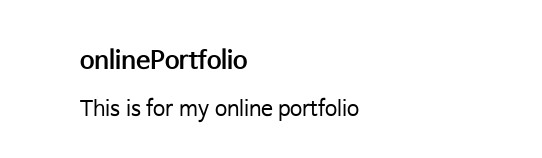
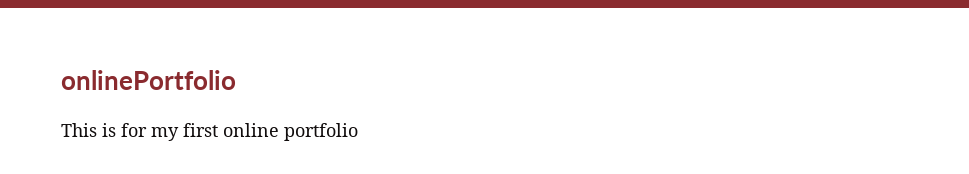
(210, 113) none -> [183,123,218,137] first

